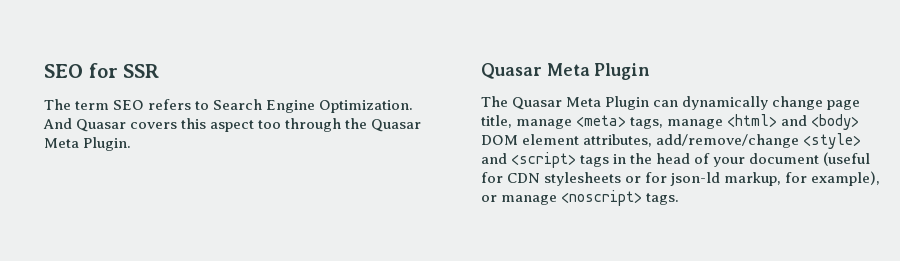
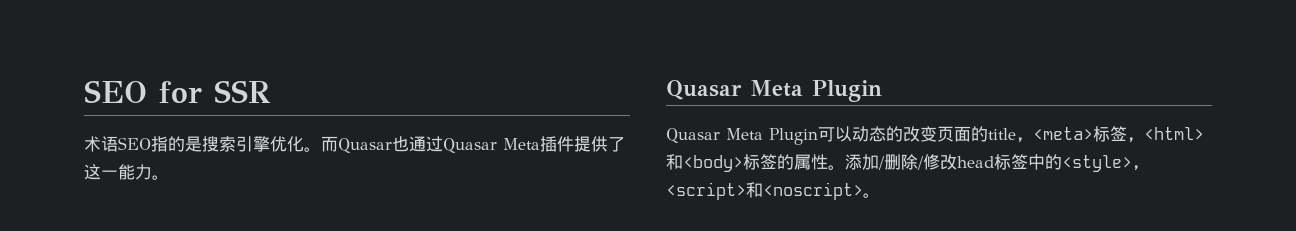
[44,99,414,113] [43,118,422,132] [44,137,132,151] The term SEO refers to Search Engine Optimization. And Quasar covers this aspect too through the Quasar Meta Plugin. -> [84,136,625,153] [84,164,169,180] 术语SEO指的是搜索引擎优化。而Quasar也通过Quasar Meta插件提供了这一能力。
[481,96,861,110] [481,114,860,130] [481,133,862,149] [481,152,871,168] [481,171,881,186] [481,190,680,206] The Quasar Meta Plugin can dynamically change page title, manage <meta> tags, manage <html> and <body> DOM element attributes, add/remove/change <style> and <script> tags in the head of your document (useful for CDN stylesheets or for json-ld markup, for example), or manage <noscript> tags. -> [666,126,1204,145] [666,154,1149,172] [666,182,880,200] Quasar Meta Plugin可以动态的改变页面的title，<meta>标签，<html>和<body>标签的属性。添加/删除/修改head标签中的<style>，<script>和<noscript>。

